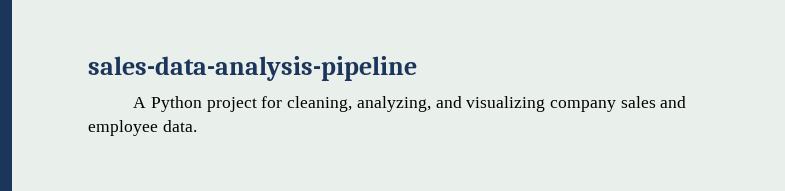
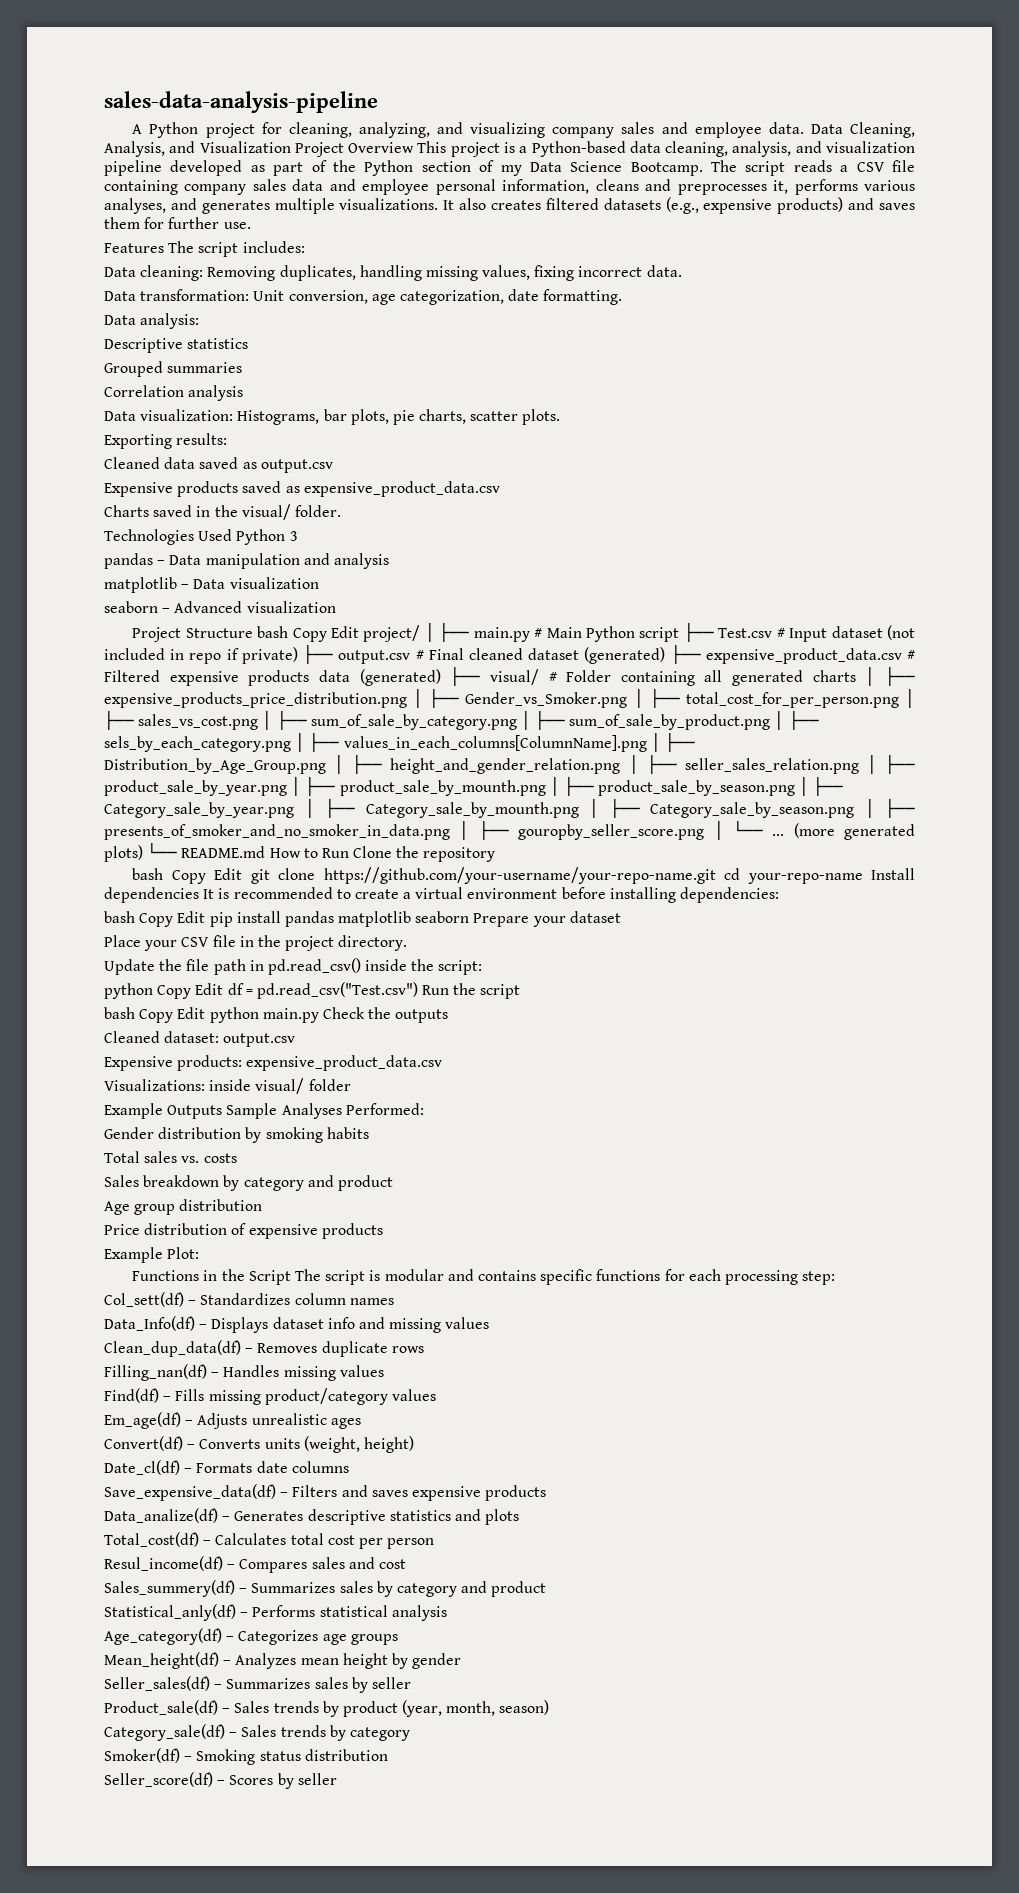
(197, 126) none -> [810,122,916,138] [104,141,916,157] [104,160,916,176] [104,179,915,195] [104,197,915,214] [104,217,251,229] [104,241,305,257] [104,265,682,281] [104,289,623,305] [104,313,200,329] [104,338,249,353] [104,361,243,377] [104,385,244,401] [104,409,561,425] [104,433,228,449] [104,457,333,473] [104,481,500,497] [104,504,341,520] [104,529,298,545] [104,553,389,569] [104,577,319,593] [104,601,336,613] [132,622,915,642] [104,644,915,664] [104,666,915,686] [104,688,915,708] [104,710,819,730] [104,732,695,752] [104,754,915,774] [104,776,844,796] [104,798,915,818] [104,820,915,840] [104,842,496,862] [132,867,915,884] [104,887,780,903] [104,911,621,927] [104,935,408,951] [104,958,483,975] [104,982,521,999] [104,1007,449,1023] [104,1031,296,1047] [104,1055,443,1071] [104,1078,351,1094] [104,1103,424,1119] [104,1127,369,1143] [104,1151,237,1163] [104,1175,393,1191] [104,1199,263,1215] [104,1223,383,1239] [104,1247,200,1263] [132,1269,836,1285] [104,1292,394,1307] [104,1316,490,1333] [104,1340,424,1357] [104,1364,384,1381] [104,1388,436,1405] [104,1412,361,1429] [104,1436,414,1453] [104,1460,349,1475] [104,1484,547,1501] [104,1508,520,1525] [104,1532,435,1549] [104,1556,406,1573] [104,1580,547,1597] [104,1604,447,1621] [104,1628,398,1645] [104,1652,462,1669] [104,1676,411,1693] [104,1700,550,1717] [104,1724,410,1741] [104,1748,388,1765] [104,1772,337,1789] Data Cleaning, Analysis, and Visualization Project Overview This project is a Python-based data cleaning, analysis, and visualization pipeline developed as part of the Python section of my Data Science Bootcamp. The script reads a CSV file containing company sales data and employee personal information, cleans and preprocesses it, performs various analyses, and generates multiple visualizations. It also creates filtered datasets (e.g., expensive products) and saves them for further use. // Features The script includes: // Data cleaning: Removing duplicates, handling missing values, fixing incorrect data. // Data transformation: Unit conversion, age categorization, date formatting. // Data analysis: // Descriptive statistics // Grouped summaries // Correlation analysis // Data visualization: Histograms, bar plots, pie charts, scatter plots. // Exporting results: // Cleaned data saved as output.csv // Expensive products saved as expensive_product_data.csv // Charts saved in the visual/ folder. // Technologies Used Python 3 // pandas – Data manipulation and analysis // matplotlib – Data visualization // seaborn – Advanced visualization // Project Structure bash Copy Edit project/ │ ├── main.py # Main Python script ├── Test.csv # Input dataset (not included in repo if private) ├── output.csv # Final cleaned dataset (generated) ├── expensive_product_data.csv # Filtered expensive products data (generated) ├── visual/ # Folder containing all generated charts │ ├── expensive_products_price_distribution.png │ ├── Gender_vs_Smoker.png │ ├── total_cost_for_per_person.png │ ├── sales_vs_cost.png │ ├── sum_of_sale_by_category.png │ ├── sum_of_sale_by_product.png │ ├── sels_by_each_category.png │ ├── values_in_each_columns[ColumnName].png │ ├── Distribution_by_Age_Group.png │ ├── height_and_gender_relation.png │ ├── seller_sales_relation.png │ ├── product_sale_by_year.png │ ├── product_sale_by_mounth.png │ ├── product_sale_by_season.png │ ├── Category_sale_by_year.png │ ├── Category_sale_by_mounth.png │ ├── Category_sale_by_season.png │ ├── presents_of_smoker_and_no_smoker_in_data.png │ ├── gouropby_seller_score.png │ └── ... (more generated plots) └── README.md How to Run Clone the repository // bash Copy Edit git clone https://github.com/your-username/your-repo-name.git cd your-repo-name Install dependencies It is recommended to create a virtual environment before installing dependencies: // bash Copy Edit pip install pandas matplotlib seaborn Prepare your dataset // Place your CSV file in the project directory. // Update the file path in pd.read_csv() inside the script: // python Copy Edit df = pd.read_csv("Test.csv") Run the script // bash Copy Edit python main.py Check the outputs // Cleaned dataset: output.csv // Expensive products: expensive_product_data.csv // Visualizations: inside visual/ folder // Example Outputs Sample Analyses Performed: // Gender distribution by smoking habits // Total sales vs. costs // Sales breakdown by category and product // Age group distribution // Price distribution of expensive products // Example Plot: // Functions in the Script The script is modular and contains specific functions for each processing step: // Col_sett(df) – Standardizes column names // Data_Info(df) – Displays dataset info and missing values // Clean_dup_data(df) – Removes duplicate rows // Filling_nan(df) – Handles missing values // Find(df) – Fills missing product/category values // Em_age(df) – Adjusts unrealistic ages // Convert(df) – Converts units (weight, height) // Date_cl(df) – Formats date columns // Save_expensive_data(df) – Filters and saves expensive products // Data_analize(df) – Generates descriptive statistics and plots // Total_cost(df) – Calculates total cost per person // Resul_income(df) – Compares sales and cost // Sales_summery(df) – Summarizes sales by category and product // Statistical_anly(df) – Performs statistical analysis // Age_category(df) – Categorizes age groups // Mean_height(df) – Analyzes mean height by gender // Seller_sales(df) – Summarizes sales by seller // Product_sale(df) – Sales trends by product (year, month, season) // Category_sale(df) – Sales trends by category // Smoker(df) – Smoking status distribution // Seller_score(df) – Scores by seller

